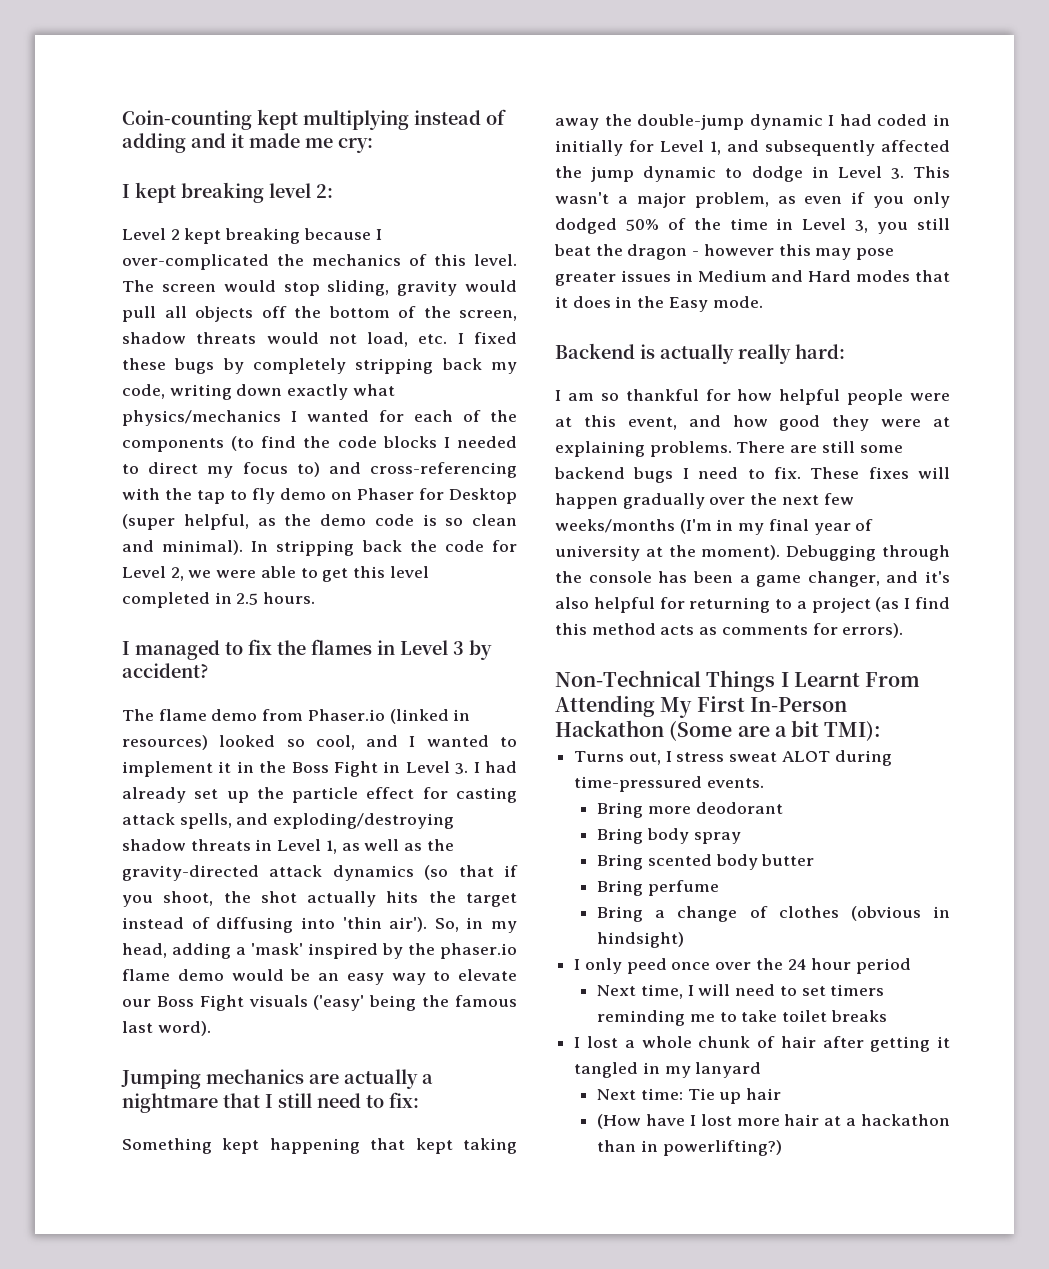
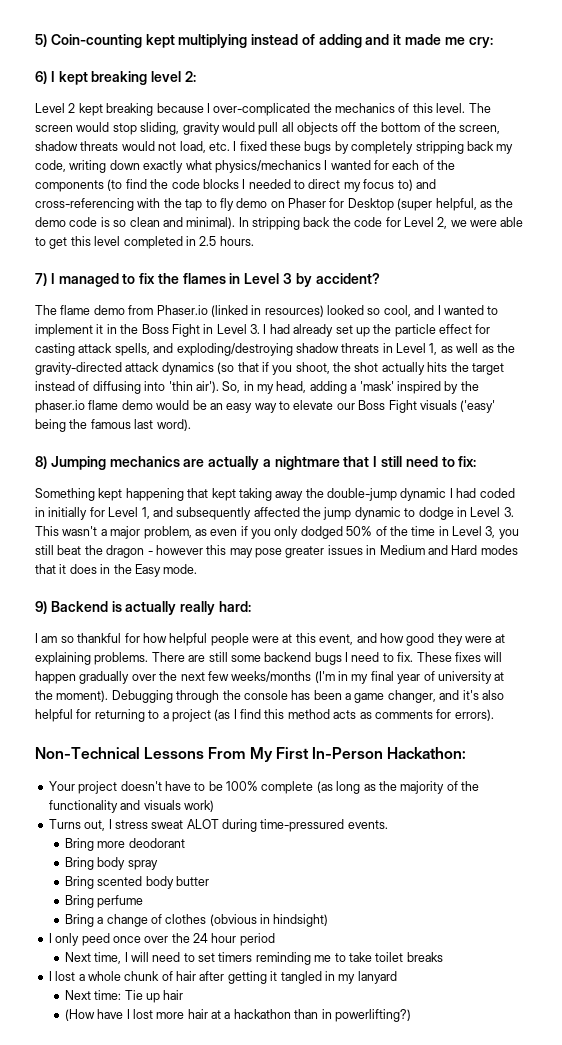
(122, 120) none -> [35,34,47,47] 5)
(373, 145) none -> [35,71,47,84] 6)
(316, 598) none -> [35,273,47,286] 7)
(211, 1028) none -> [35,456,47,469] 8)
(763, 302) none -> [35,601,47,614] 9)
[706,670,921,692] [555,695,847,718] [555,720,882,741] Things I Learnt From Attending My First In-Person Hackathon (Some are a bit TMI): -> [144,747,467,762] [48,781,479,794] [48,800,214,813] Lessons From My First In-Person Hackathon: // Your project doesn't have to be 100% complete (as long as the majority of the functionality and visuals work)

